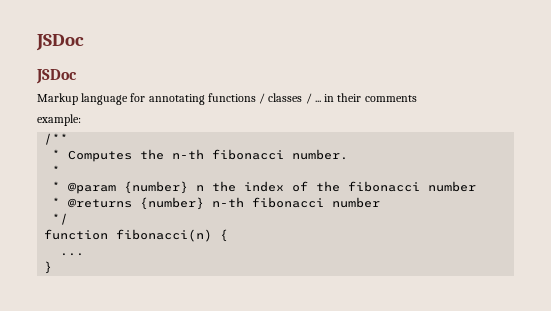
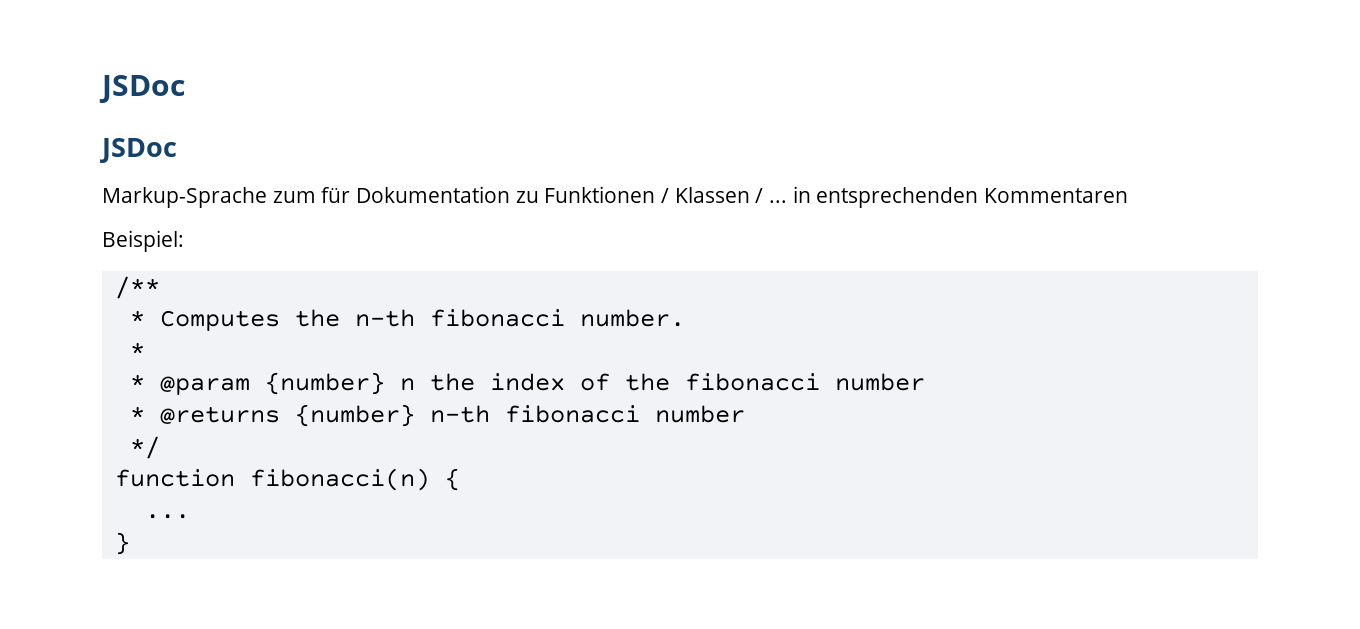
[37,93,417,105] [37,114,81,126] Markup language for annotating functions / classes / ... in their comments // example: -> [102,186,1129,208] [102,230,184,252] Markup-Sprache zum für Dokumentation zu Funktionen / Klassen / ... in entsprechenden Kommentaren // Beispiel:

